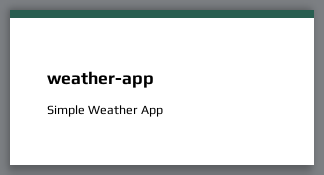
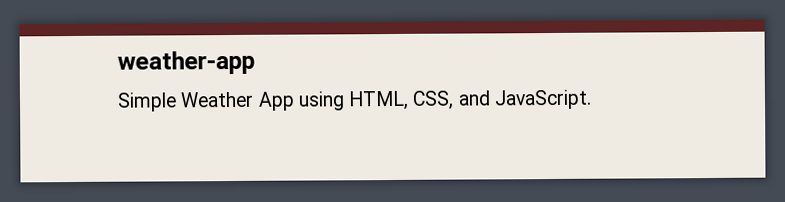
(163, 111) none -> [297,89,592,111] using HTML, CSS, and JavaScript.

